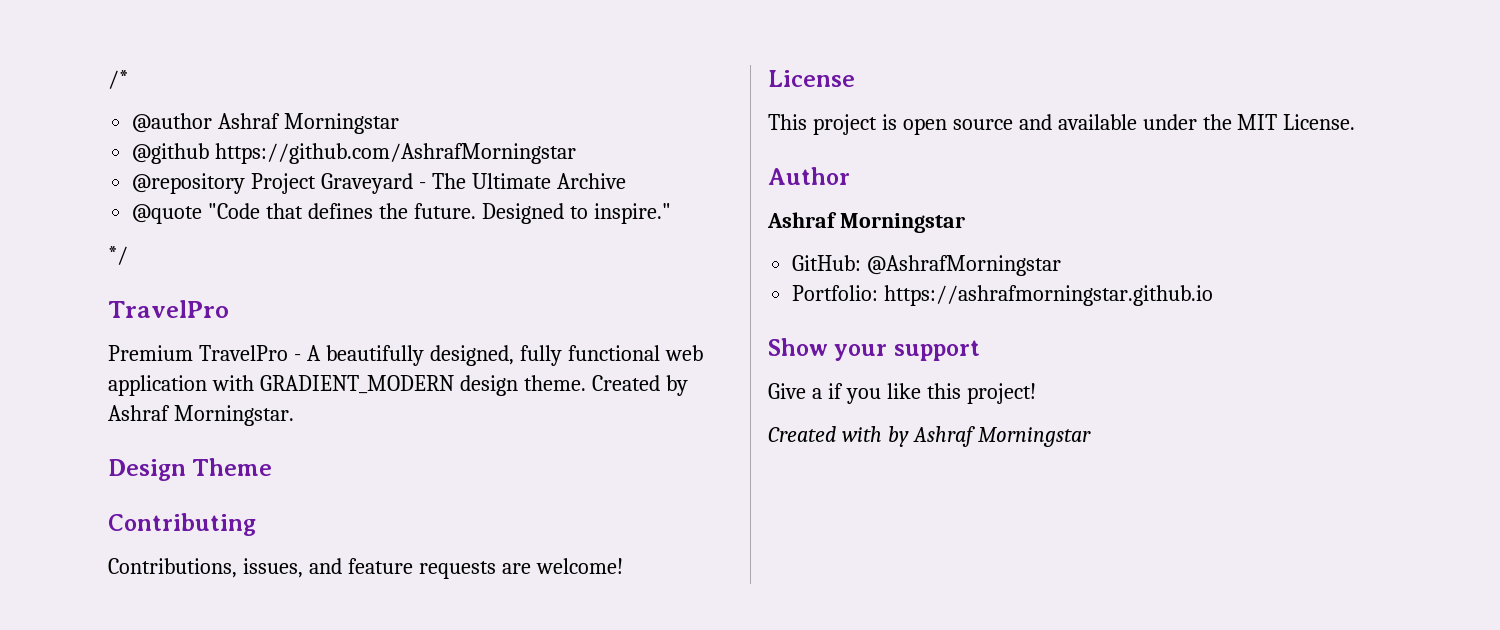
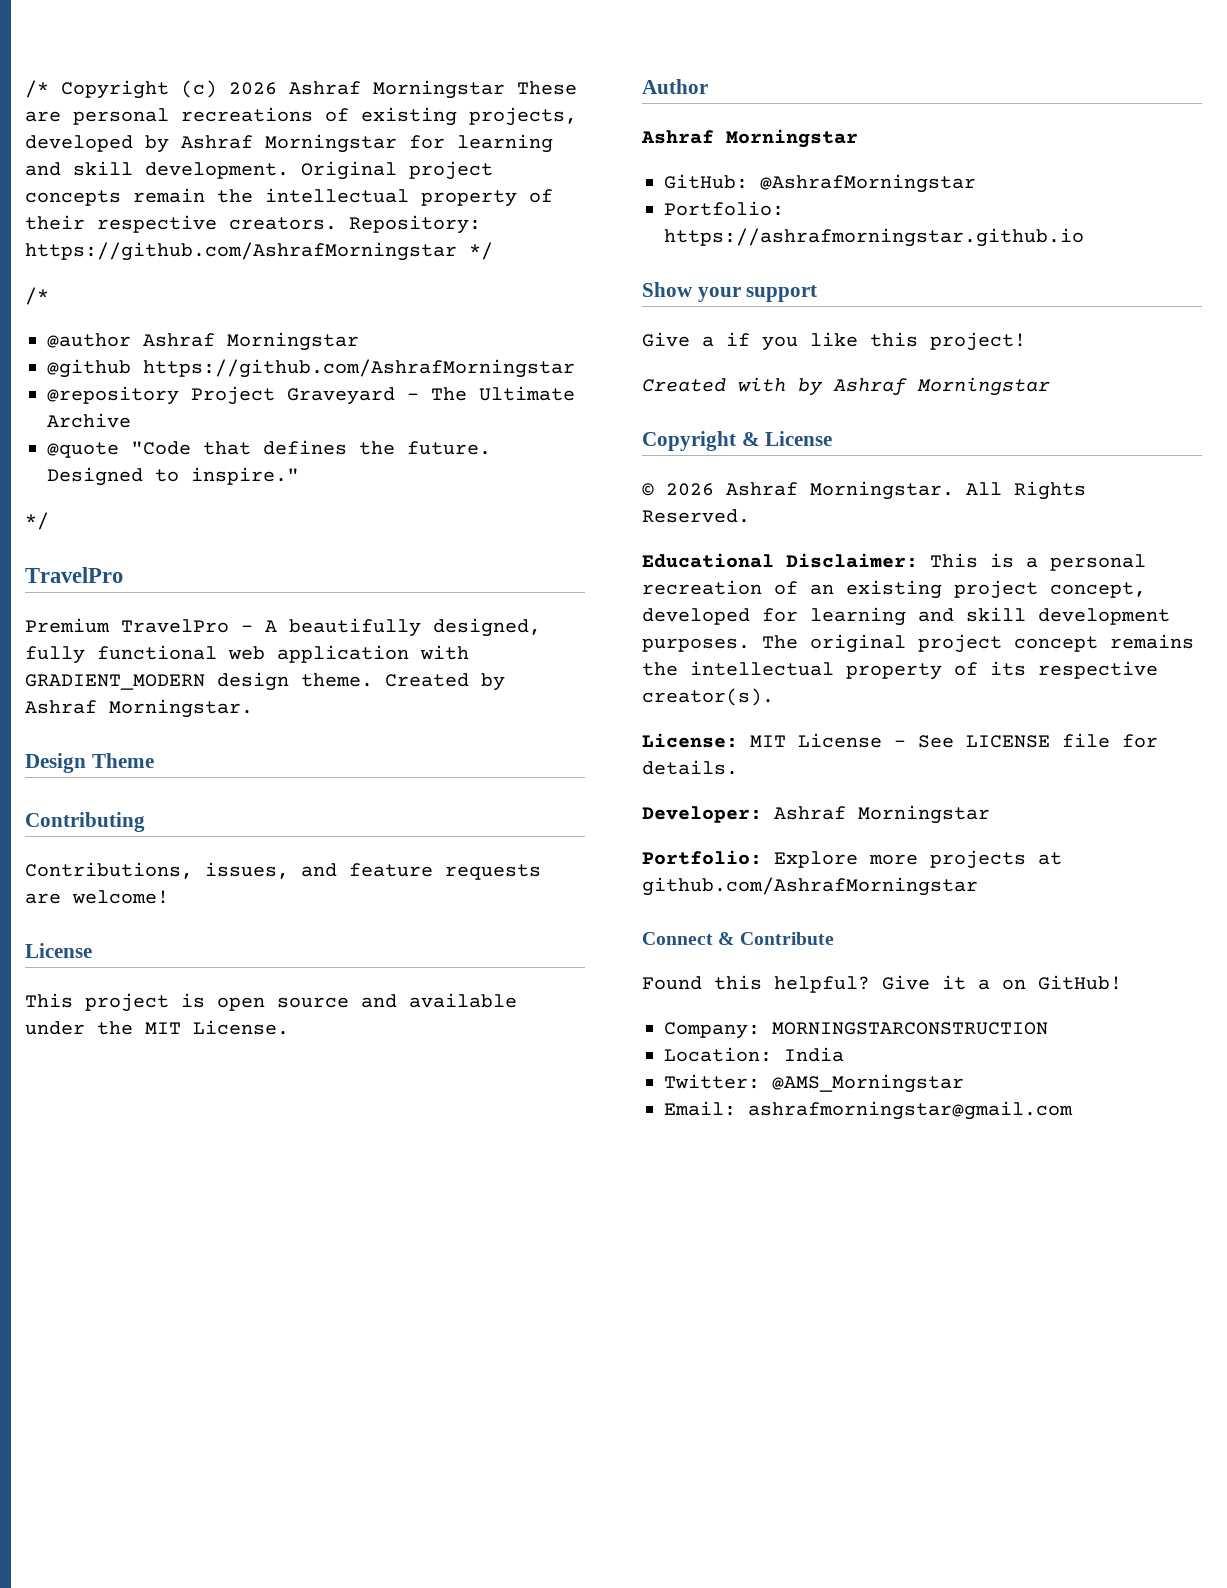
[108,70,128,89] /* -> [25,80,577,99] [25,107,577,126] [25,134,553,153] [25,161,493,180] [25,188,553,207] [25,215,481,234] [25,242,493,261] [25,287,49,305] /* Copyright (c) 2026 Ashraf Morningstar These are personal recreations of existing projects, developed by Ashraf Morningstar for learning and skill development. Original project concepts remain the intellectual property of their respective creators. Repository: https://github.com/AshrafMorningstar */ // /*
(1091, 437) none -> [642,431,833,451] [642,481,1086,500] [642,509,750,523] [642,553,1146,571] [642,580,1146,599] [642,607,1170,626] [642,634,1194,653] [642,661,1158,680] [642,688,774,706] [642,733,1158,748] [642,760,738,775] [642,805,990,824] [642,850,1062,869] [642,877,978,896] [642,932,834,945] [642,975,1122,993] [664,1022,1048,1039] [664,1047,844,1062] [664,1074,964,1093] [664,1101,1073,1120] // Copyright & License // © 2026 Ashraf Morningstar. All Rights Reserved. // Educational Disclaimer: This is a personal recreation of an existing project concept, developed for learning and skill development purposes. The original project concept remains the intellectual property of its respective creator(s). // License: MIT License - See LICENSE file for details. // Developer: Ashraf Morningstar // Portfolio: Explore more projects at github.com/AshrafMorningstar // Connect & Contribute // Found this helpful? Give it a on GitHub! // Company: MORNINGSTARCONSTRUCTION // Location: India // Twitter: @AMS_Morningstar // Email: ashrafmorningstar@gmail.com

